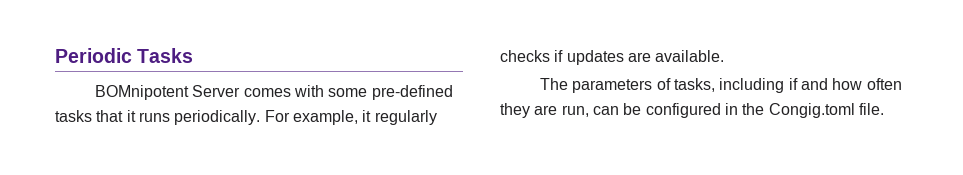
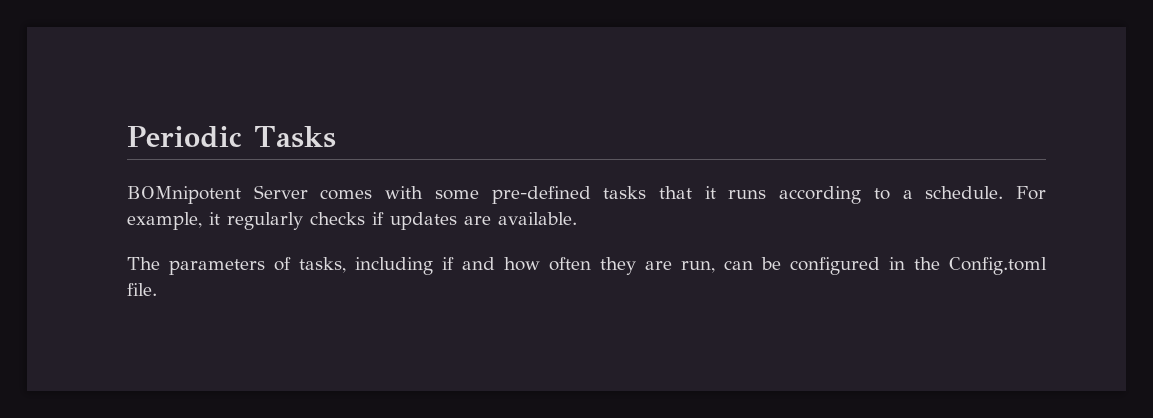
[174,110,261,125] periodically. -> [779,186,1004,204] according to a schedule.
[768,103,855,118] Congig.toml -> [949,257,1047,275] Config.toml

